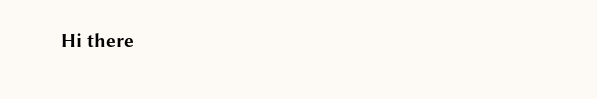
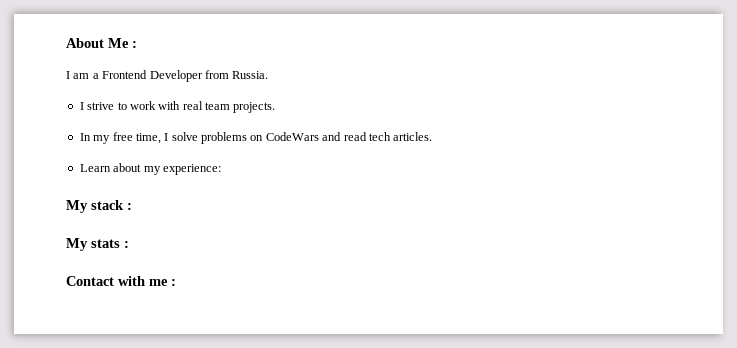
[61,33,135,47] Hi there -> [66,38,137,48] [66,70,269,82] [79,101,276,113] [79,132,433,144] [79,163,221,175] [66,200,132,213] [66,238,129,251] [66,276,176,286] About Me : // I am a Frontend Developer from Russia. // I strive to work with real team projects. // In my free time, I solve problems on CodeWars and read tech articles. // Learn about my experience: // My stack : // My stats : // Contact with me :

